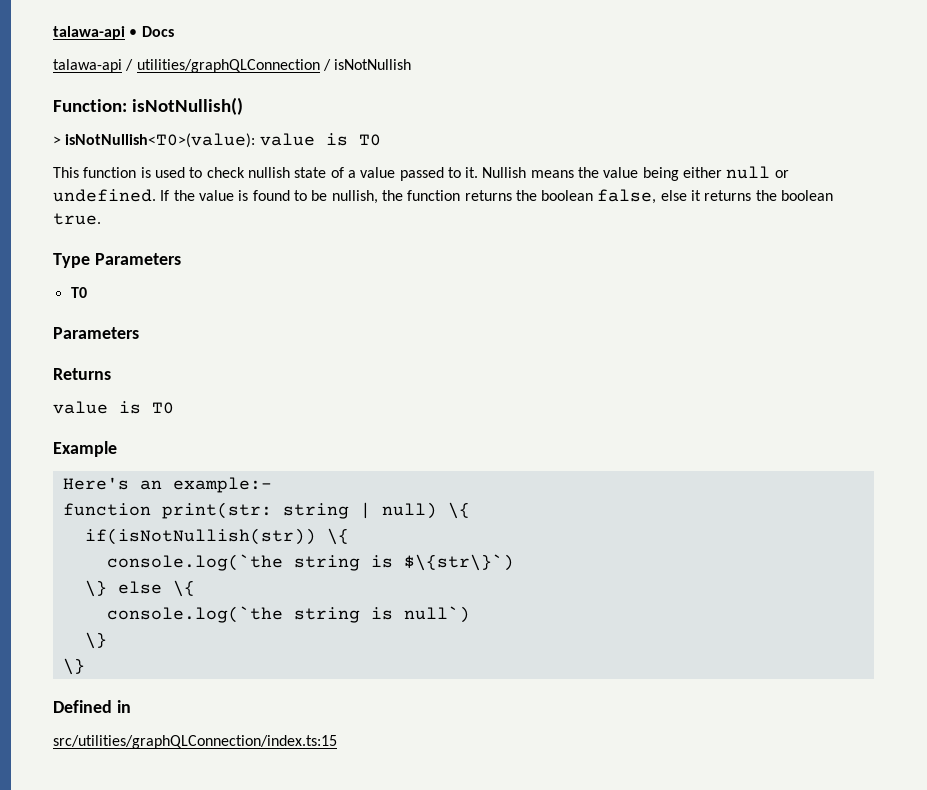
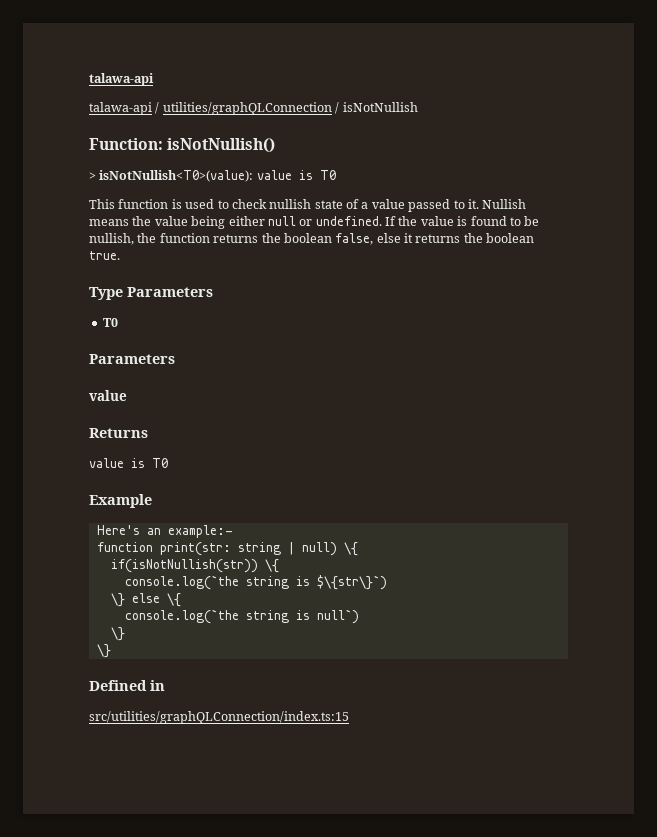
[53,26,174,40] talawa-api • Docs -> [89,73,154,86] talawa-api
(139, 333) none -> [89,390,127,401] // value

